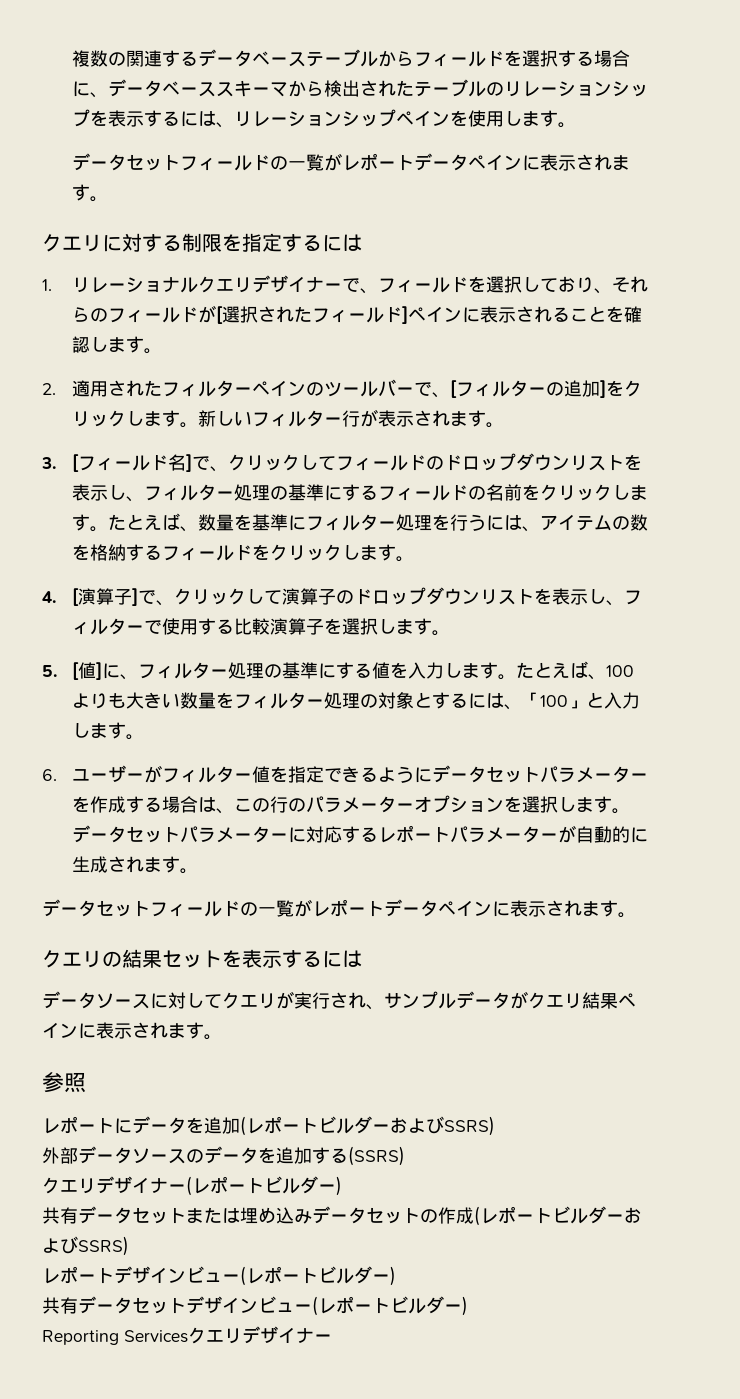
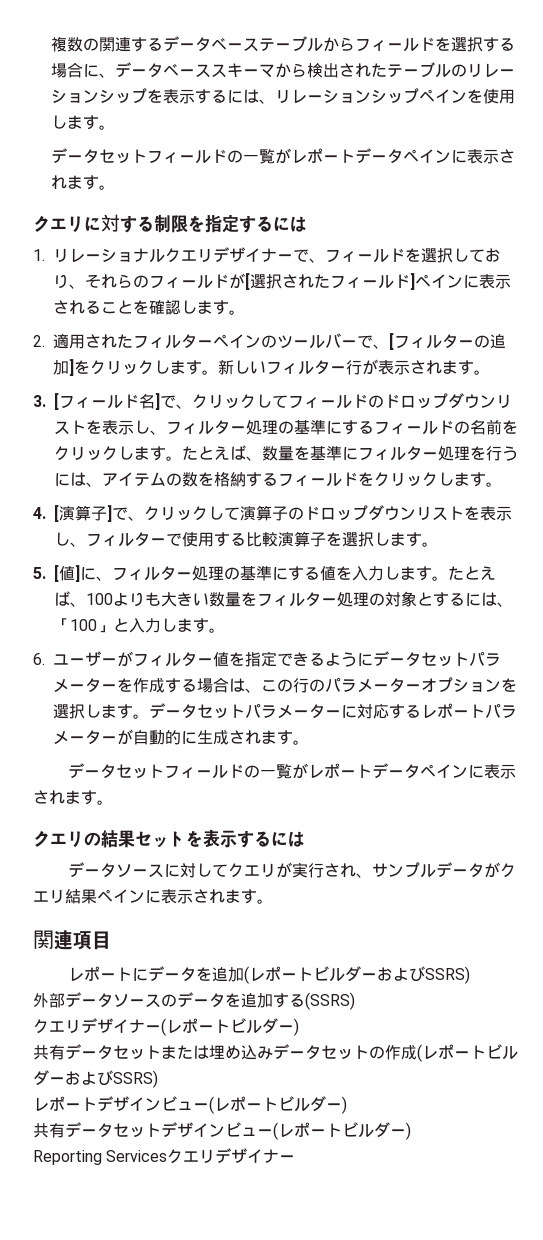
[42,1072,86,1093] 参照 -> [33,930,111,950] 関連項目

